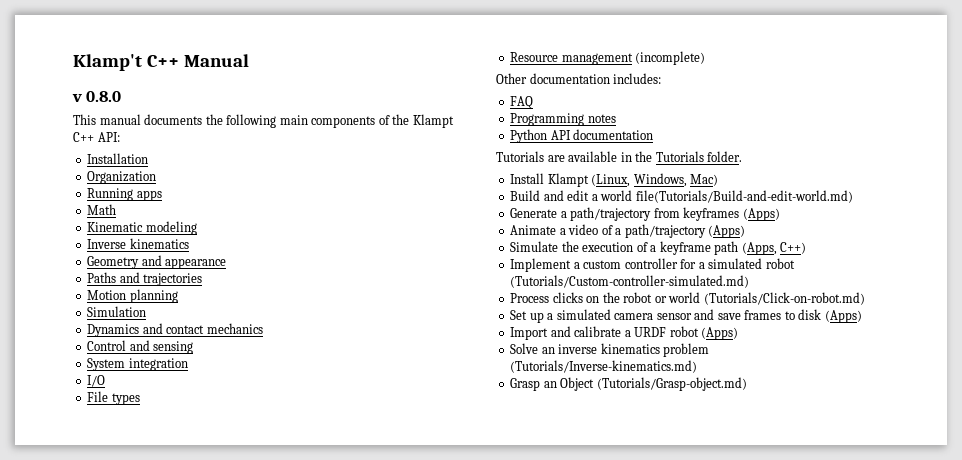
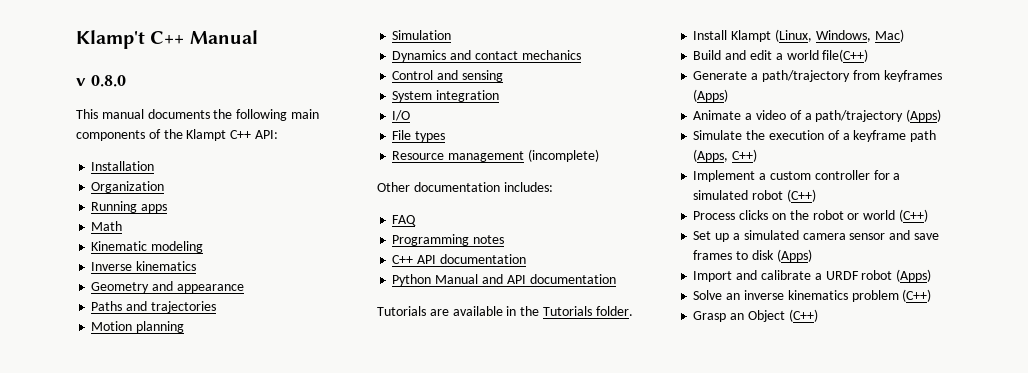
(616, 118) none -> [392,254,526,264] // C++ API documentation
(548, 136) none -> [435,274,503,284] Manual and
[635,190,853,203] file(Tutorials/Build-and-edit-world.md) -> [822,49,869,62] file(C++)
[510,275,750,288] (Tutorials/Custom-controller-simulated.md) -> [786,189,816,202] (C++)
[703,292,865,305] (Tutorials/Click-on-robot.md) -> [898,209,928,222] (C++)
[510,360,698,373] (Tutorials/Inverse-kinematics.md) -> [902,289,932,302] (C++)
[596,377,747,391] (Tutorials/Grasp-object.md) -> [788,309,818,322] (C++)

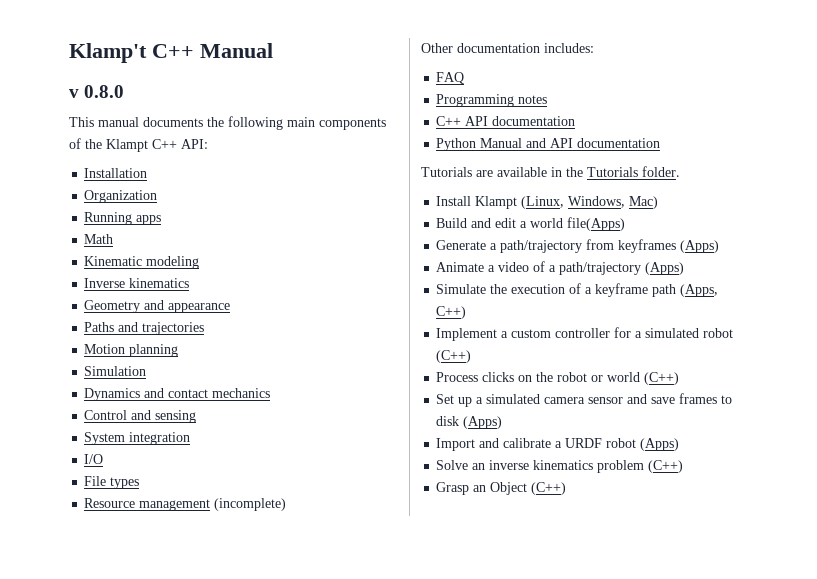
[822,49,869,62] file(C++) -> [567,217,626,231] file(Apps)

